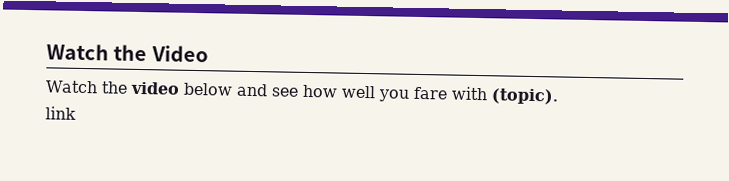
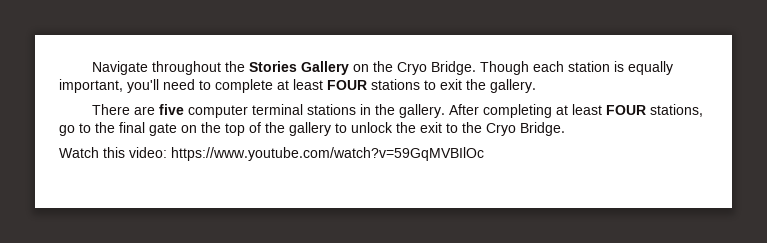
[46,43,209,63] [45,80,559,105] [45,106,76,120] Watch the Video // Watch the video below and see how well you fare with (topic). // link -> [92,61,674,75] [59,79,536,93] [92,104,704,118] [59,122,565,136] [59,147,484,161] Navigate throughout the Stories Gallery on the Cryo Bridge. Though each station is equally important, you'll need to complete at least FOUR stations to exit the gallery. // There are five computer terminal stations in the gallery. After completing at least FOUR stations, go to the final gate on the top of the gallery to unlock the exit to the Cryo Bridge. // Watch this video: https://www.youtube.com/watch?v=59GqMVBIlOc

